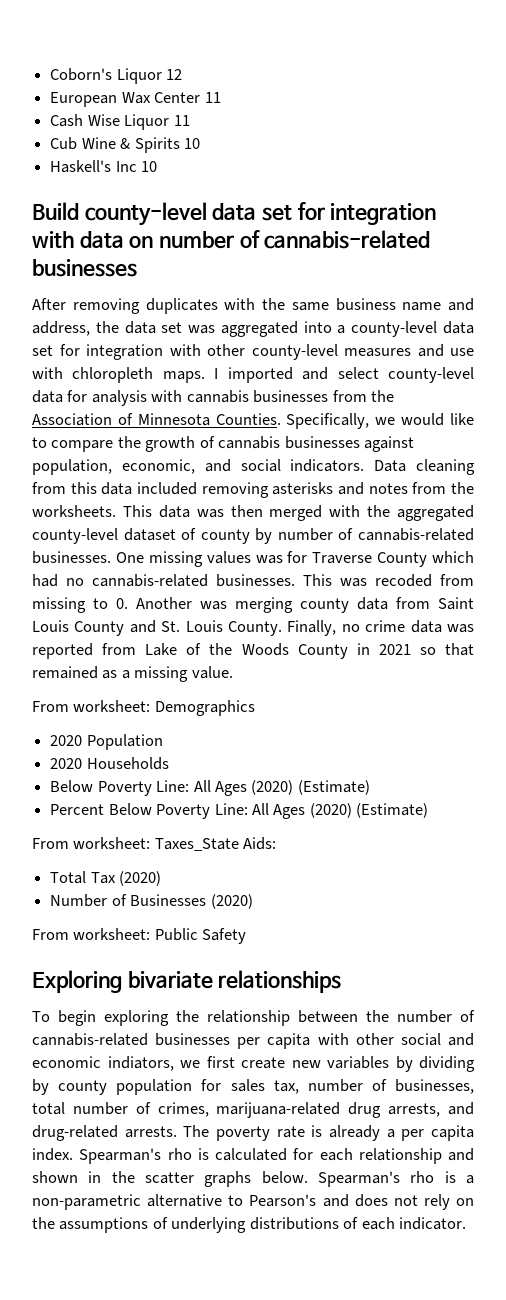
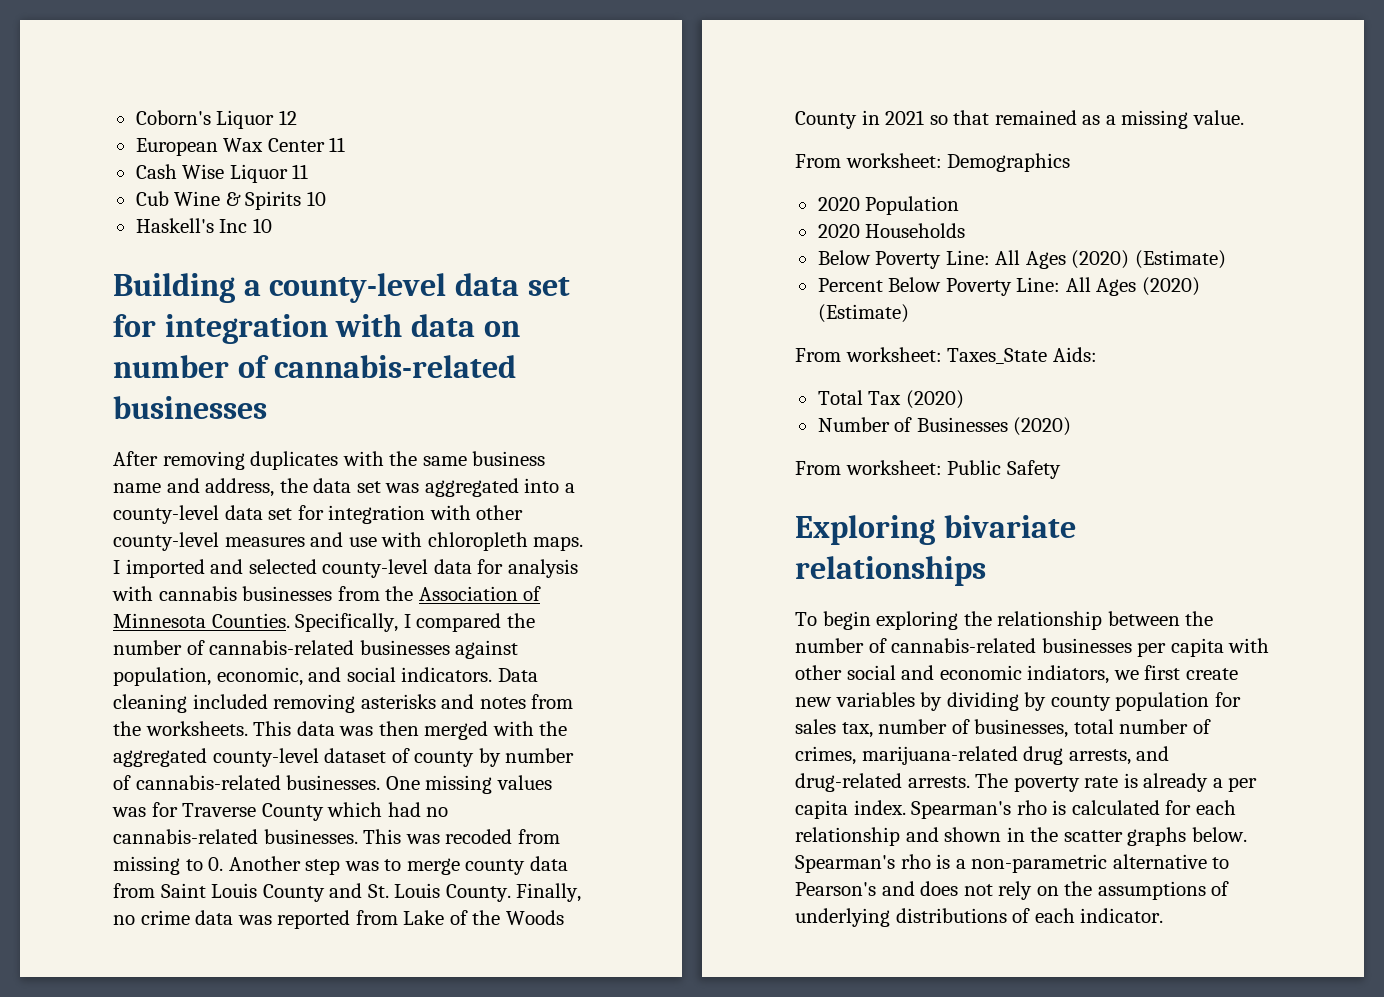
[32,202,79,220] Build -> [113,273,261,303] Building a
[337,367,379,379] select -> [248,559,317,574] selected
[375,413,474,426] [32,436,281,452] we would like to compare the growth of cannabis -> [403,613,535,632] [113,640,355,655] I compared the number of cannabis-related
[32,482,133,495] from this data -> (187, 703) none
[200,597,293,613] was merging -> [305,858,460,875] step was to merge

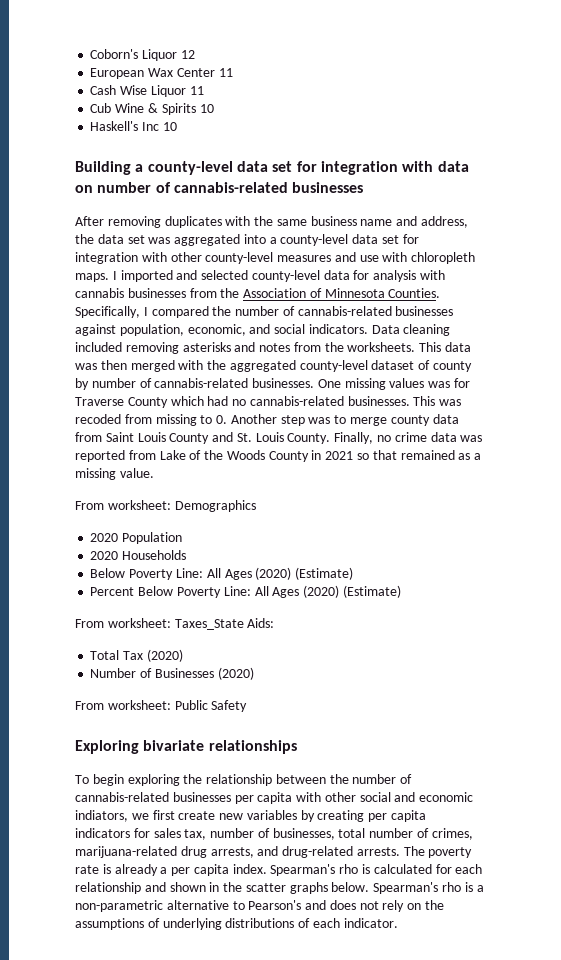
[946,692,1210,711] dividing by county population -> [317,810,427,822] [75,828,130,838] creating per capita indicators

